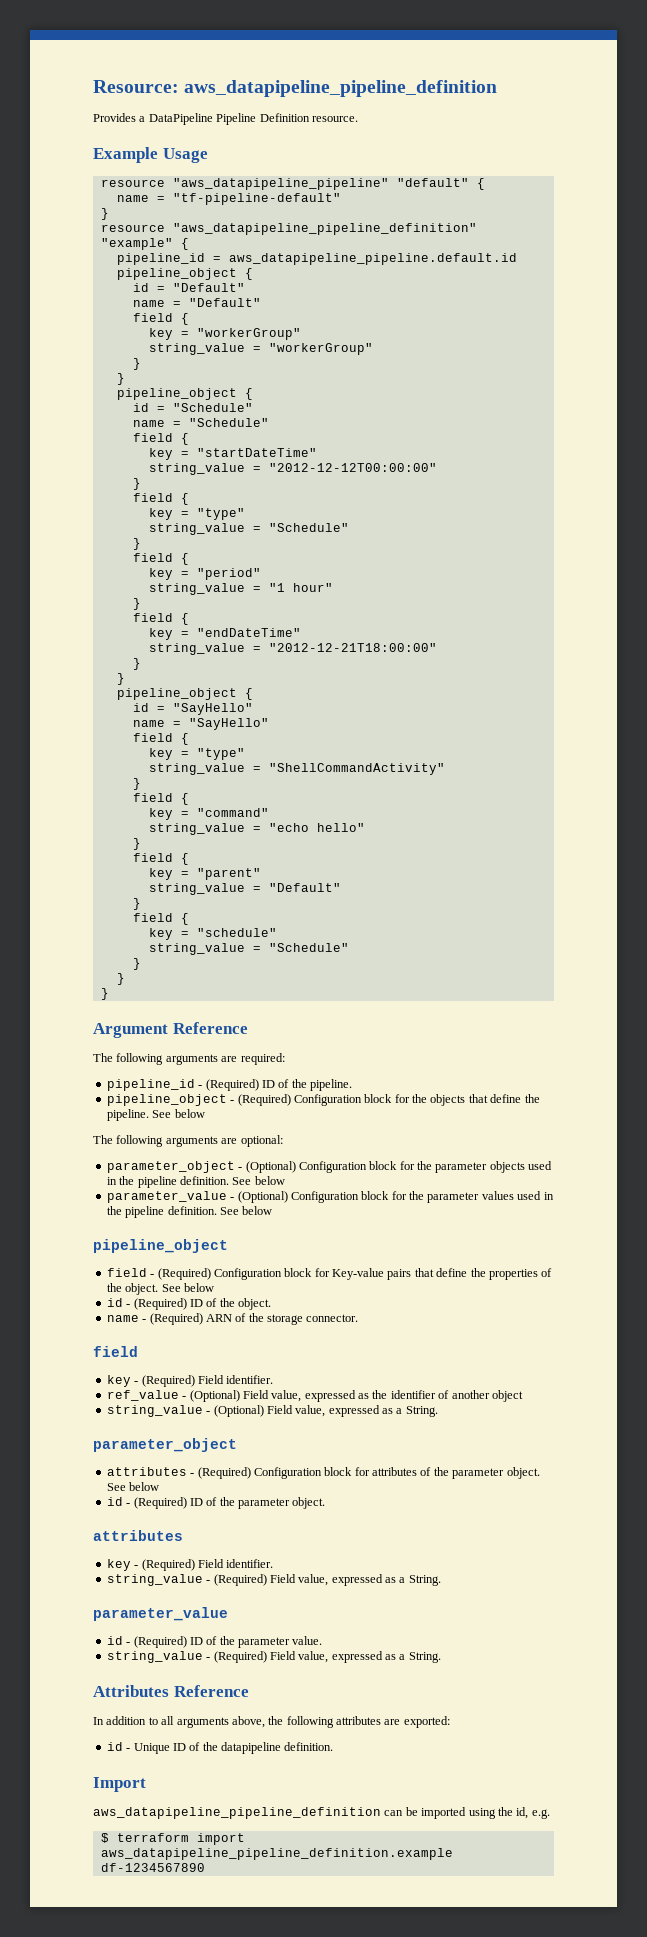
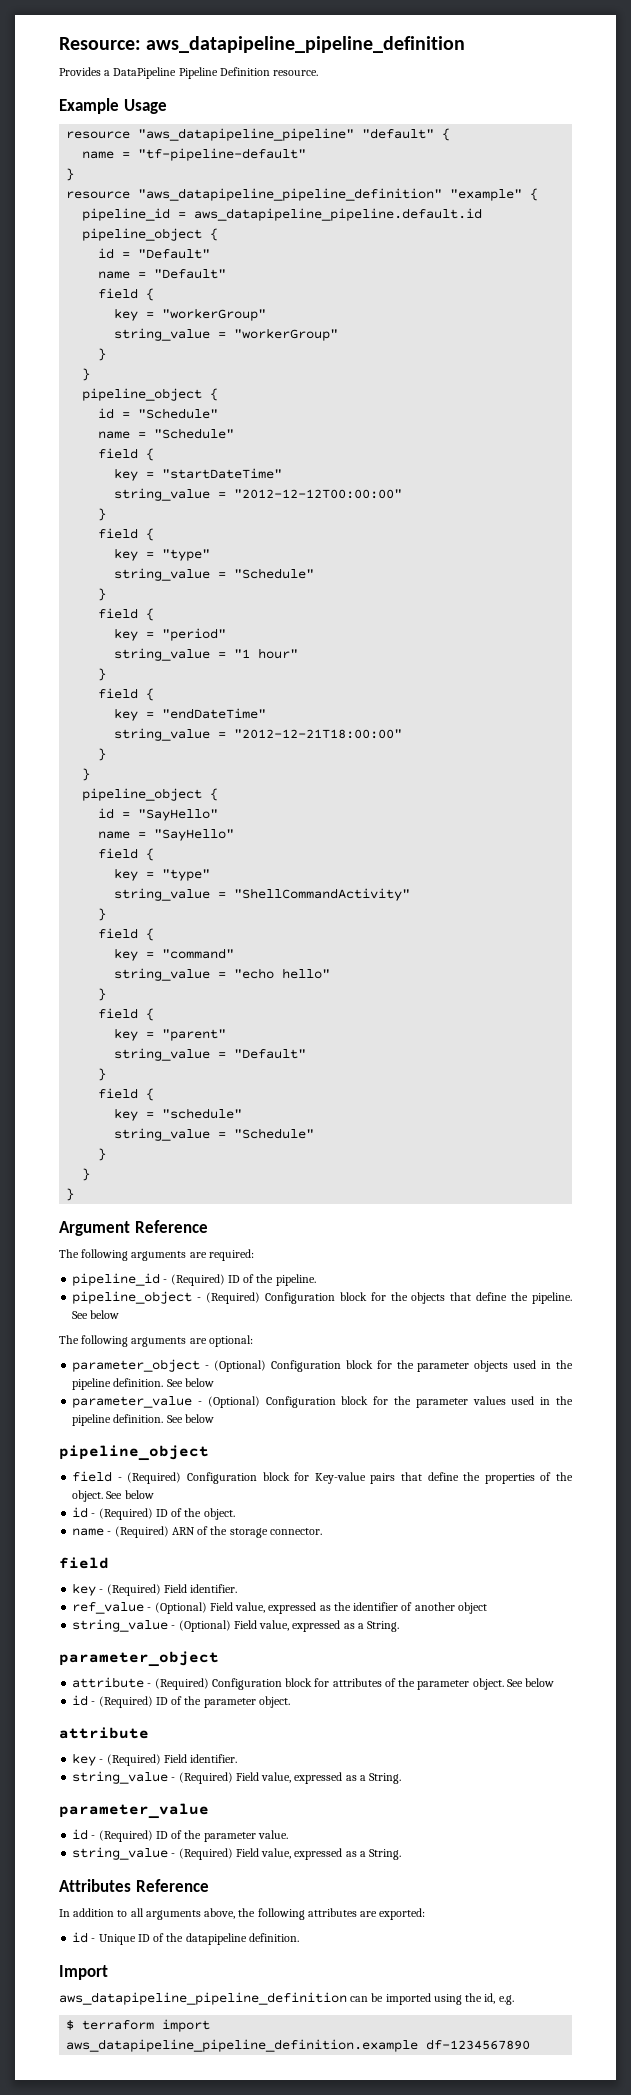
[106,1467,187,1476] attributes -> [72,1677,145,1688] attribute
[93,1530,183,1541] attributes -> [59,1727,149,1739] attribute

